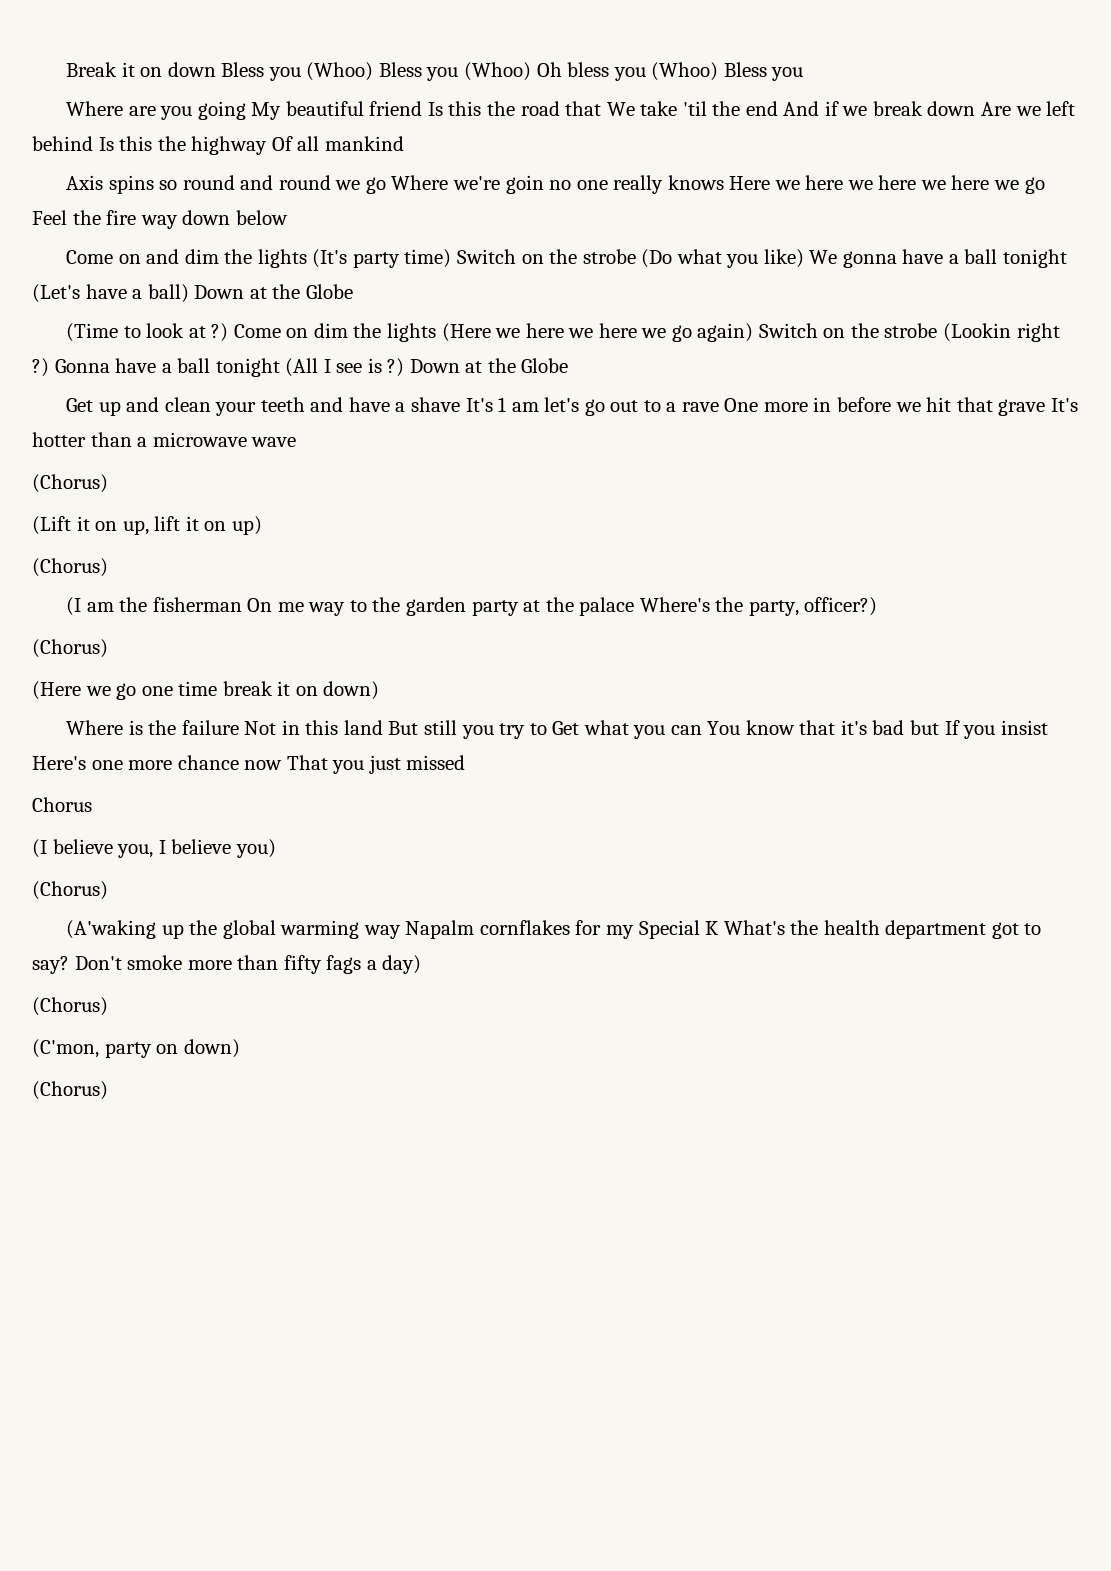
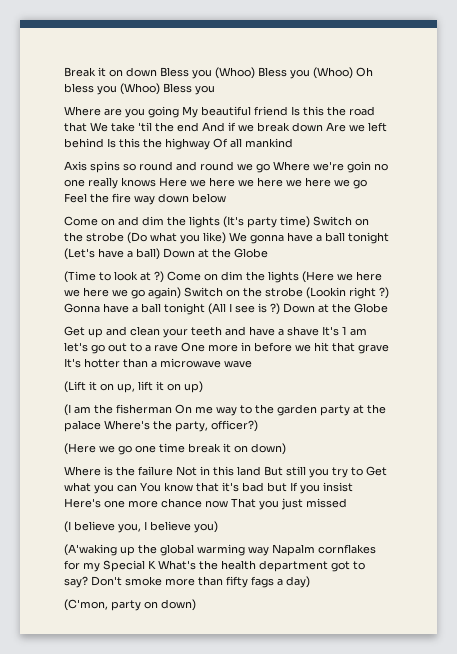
[32,474,108,493] // (Chorus) -> (252, 364) none
[32,558,108,577] // (Chorus) -> (203, 387) none
[32,639,108,658] // (Chorus) -> (258, 426) none
[32,797,92,812] // Chorus -> (347, 503) none
[32,881,108,900] // (Chorus) -> (218, 527) none
[32,997,108,1016] // (Chorus) -> (310, 582) none
[32,1081,108,1100] // (Chorus) -> (196, 605) none

